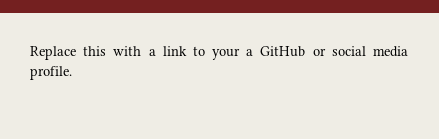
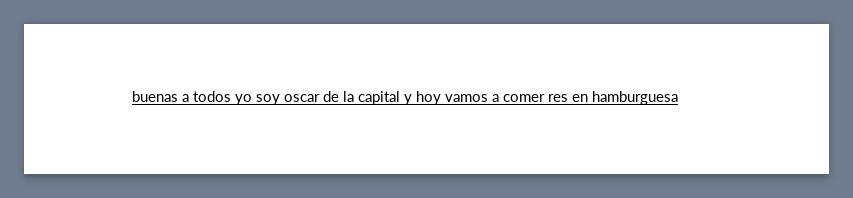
[30,46,409,60] [30,66,72,80] Replace this with a link to your a GitHub or social media profile. -> [132,91,679,105] buenas a todos yo soy oscar de la capital y hoy vamos a comer res en hamburguesa

